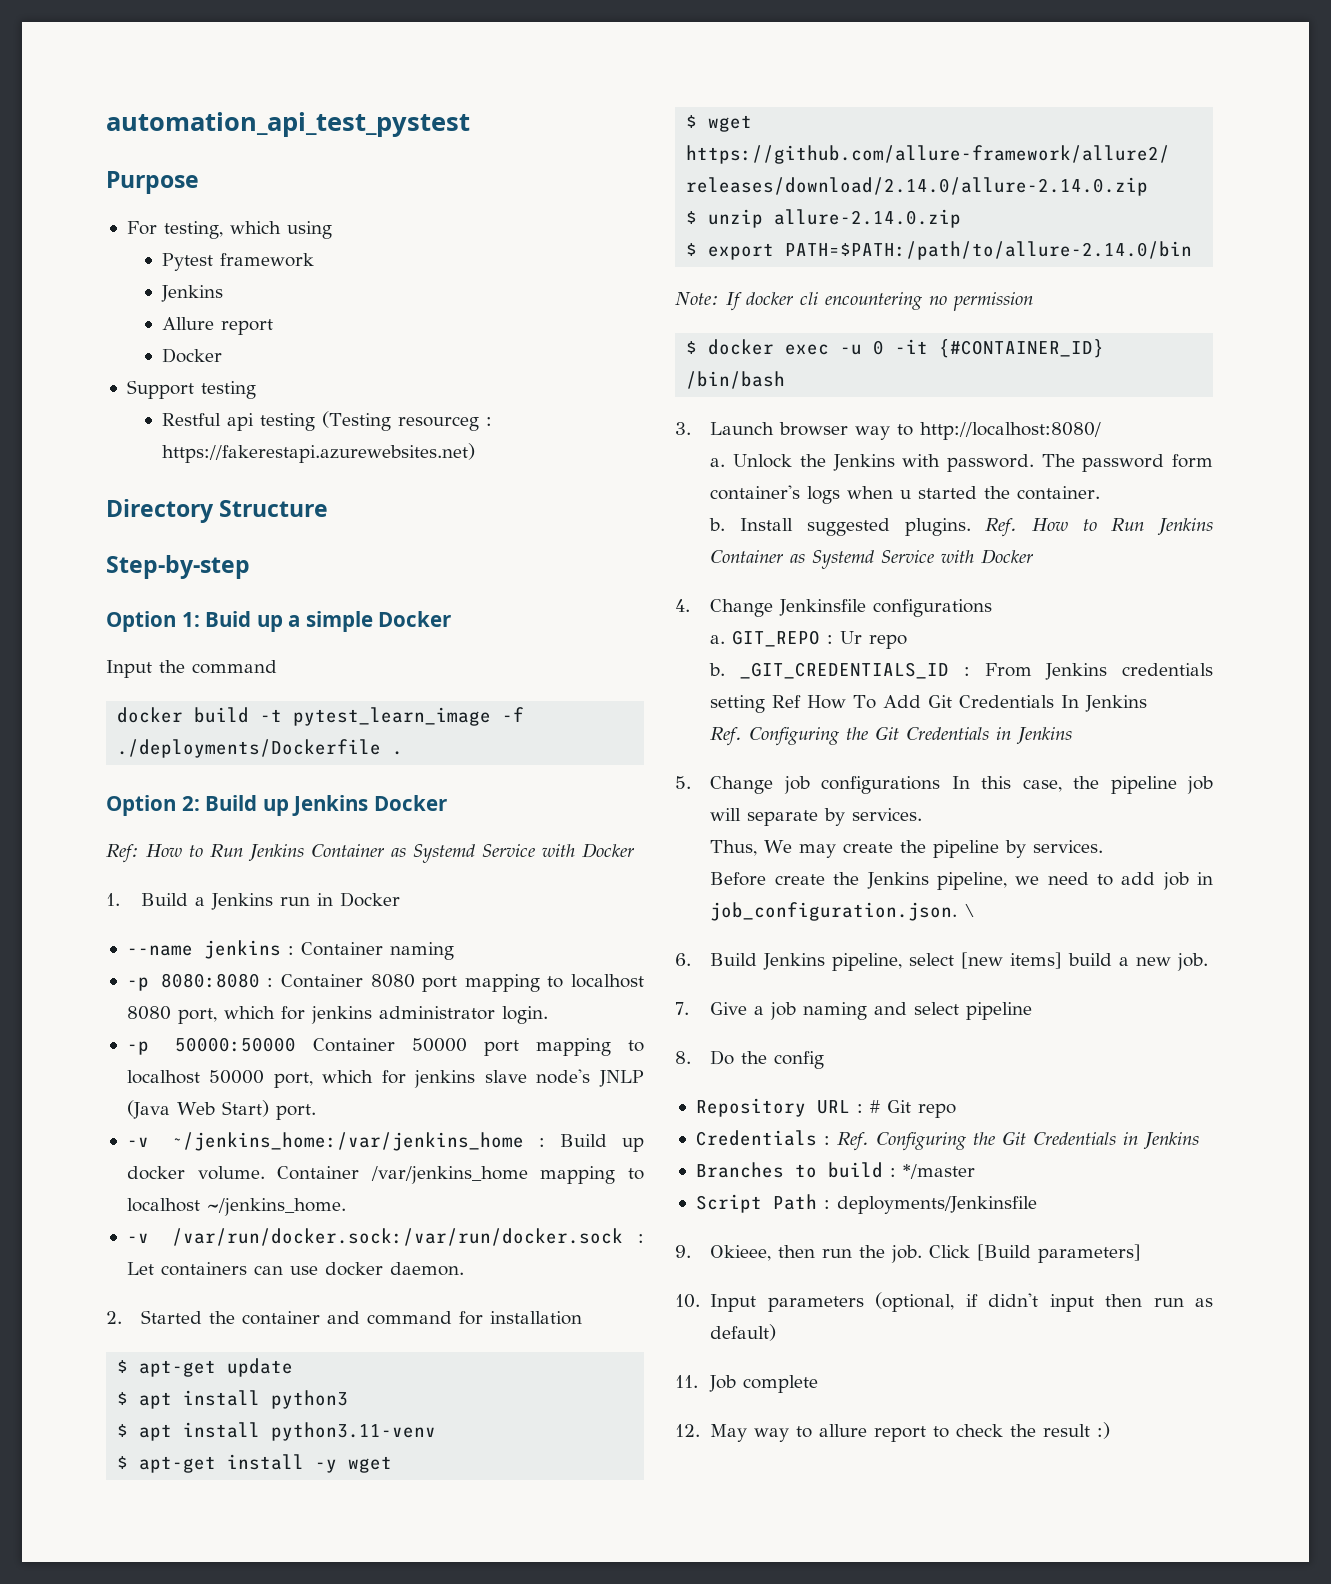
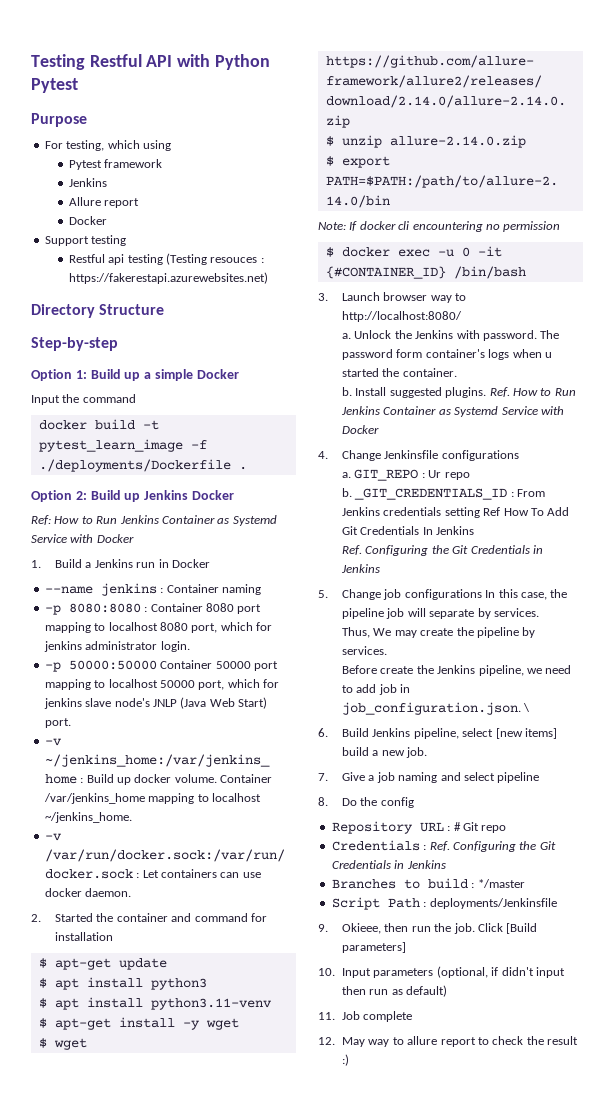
[106,112,470,137] automation_api_test_pystest -> [31,54,270,70] [31,78,78,93] Testing Restful API with Python Pytest
[398,416,480,431] resourceg -> [210,257,258,263] resouces
[205,611,252,627] Buid -> [90,369,121,379] Build

